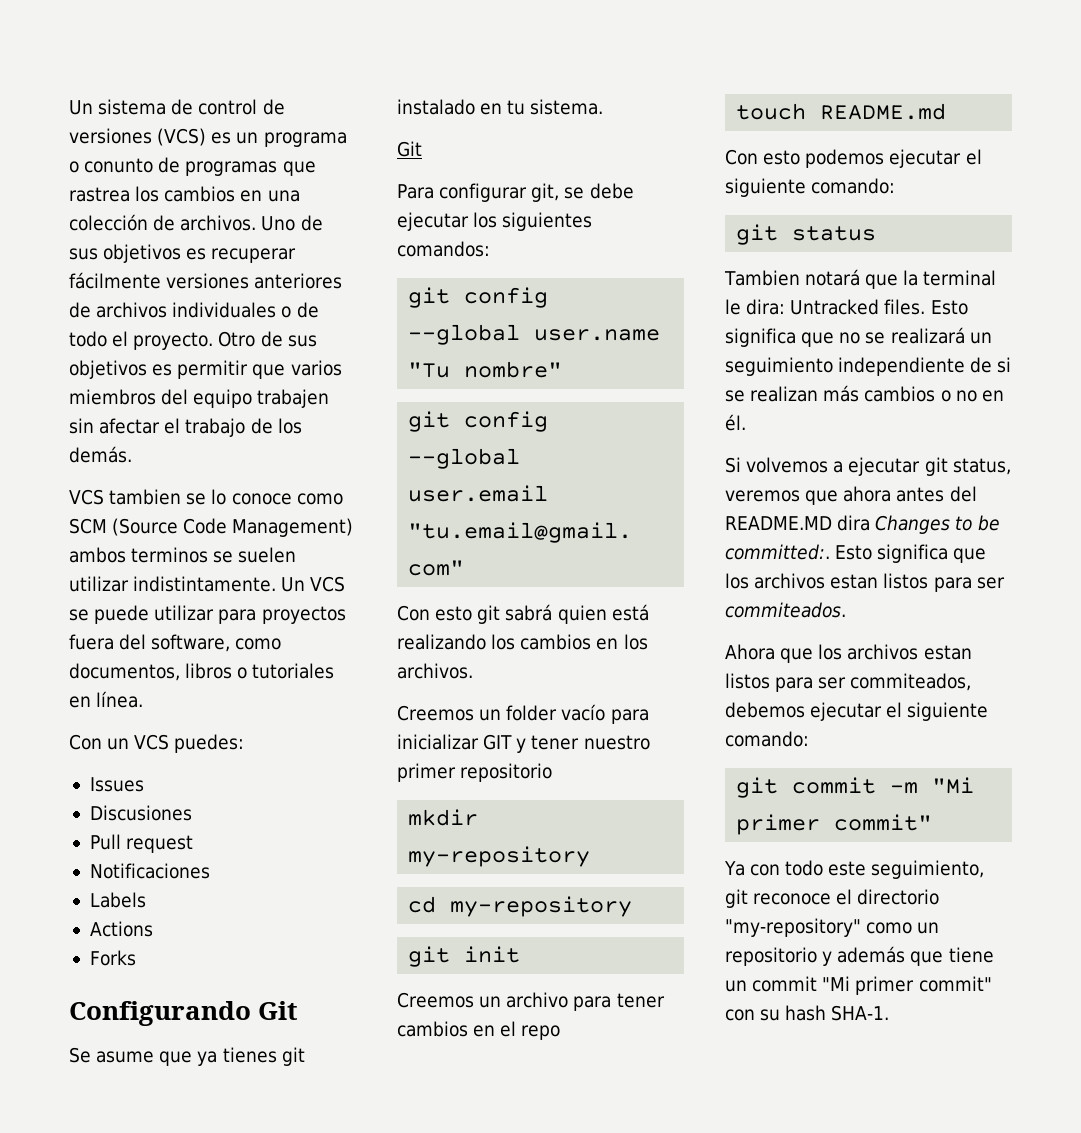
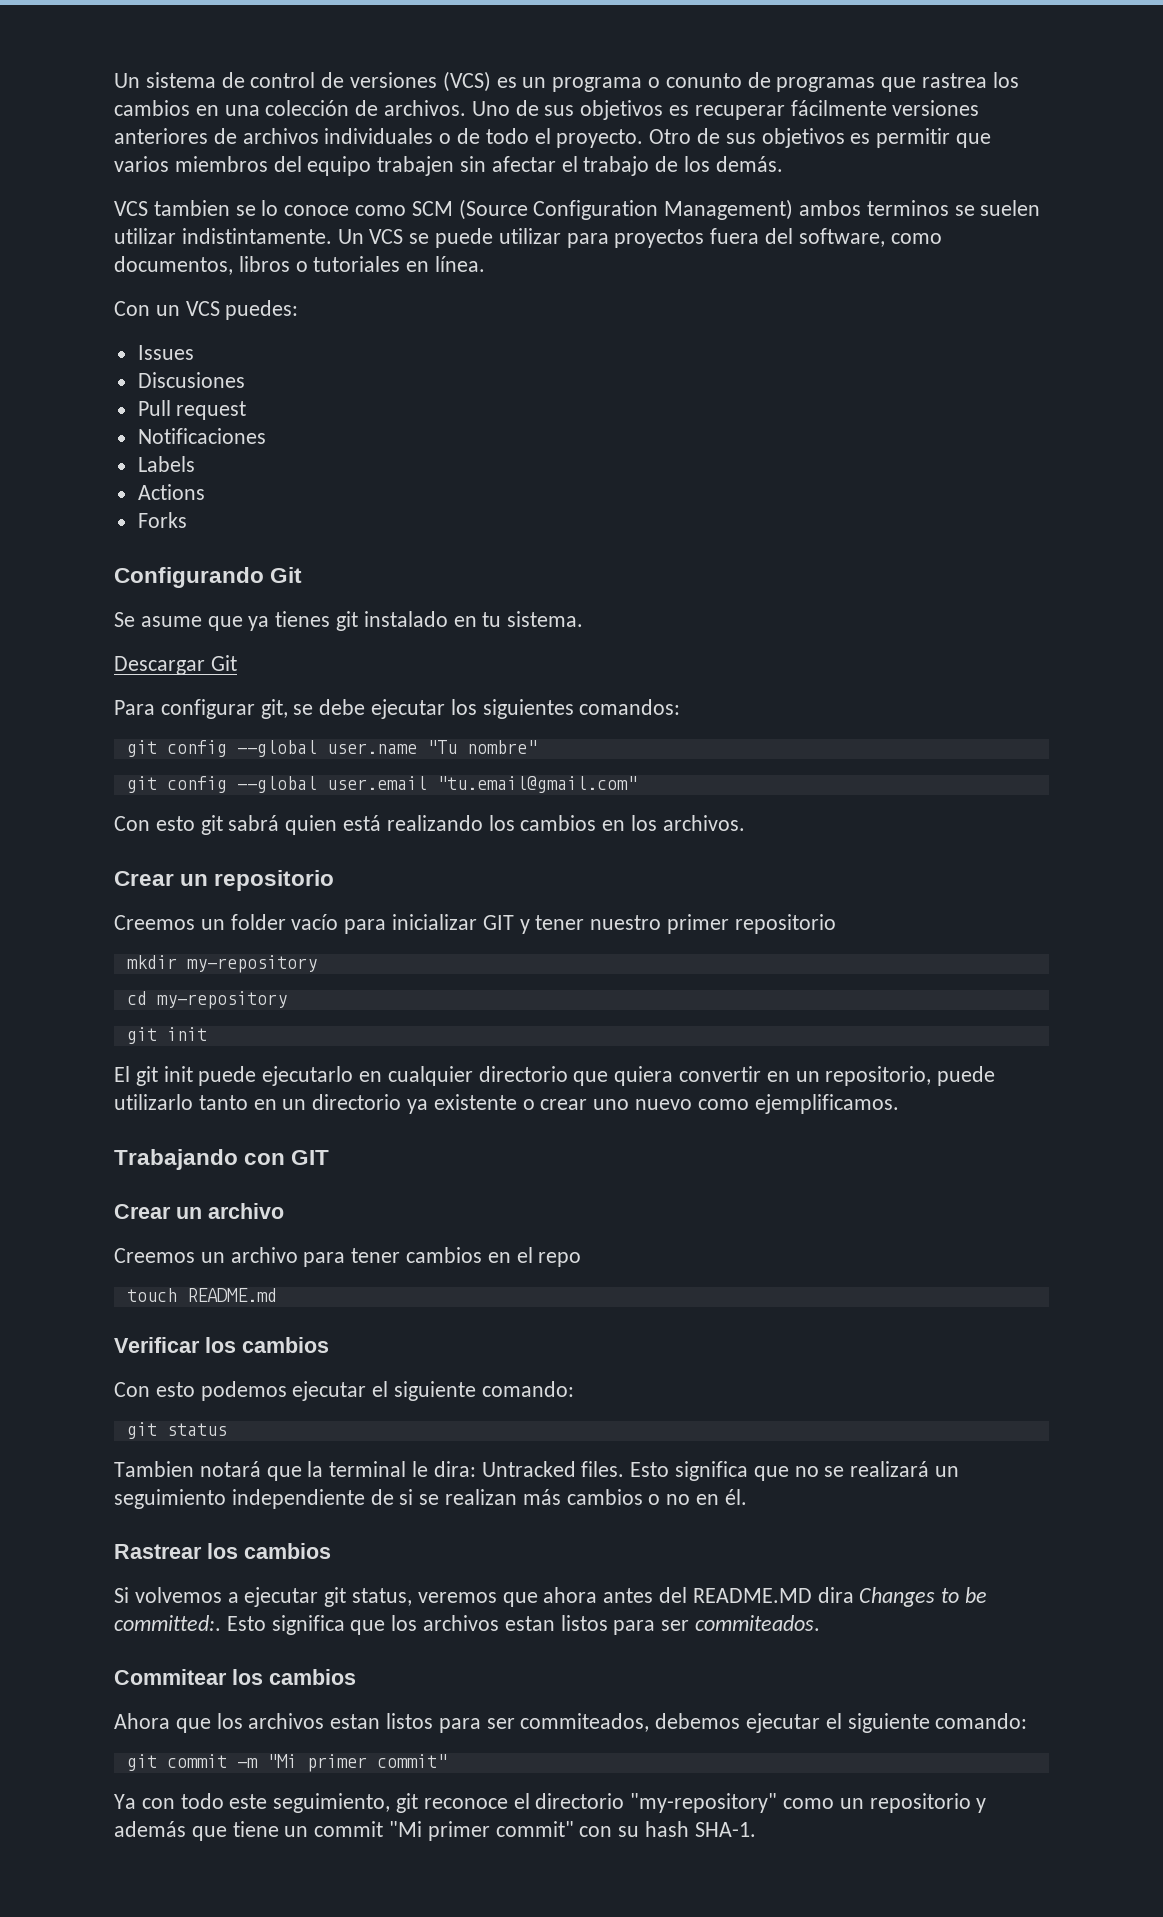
[183,518,228,534] Code -> [533,200,659,220] Configuration
(604, 107) none -> [114,656,205,675] Descargar
(473, 671) none -> [114,870,335,891] // Crear un repositorio
(521, 954) none -> [114,1066,996,1086] [114,1094,899,1114] [114,1149,330,1170] [114,1203,284,1219] // El git init puede ejecutarlo en cualquier directorio que quiera convertir en un repositorio, puede utilizarlo tanto en un directorio ya existente o crear uno nuevo como ejemplificamos. // Trabajando con GIT // Crear un archivo
(947, 111) none -> [114,1337,329,1353] // Verificar los cambios
(746, 422) none -> [114,1543,331,1559] // Rastrear los cambios
(846, 610) none -> [114,1669,356,1685] // Commitear los cambios

